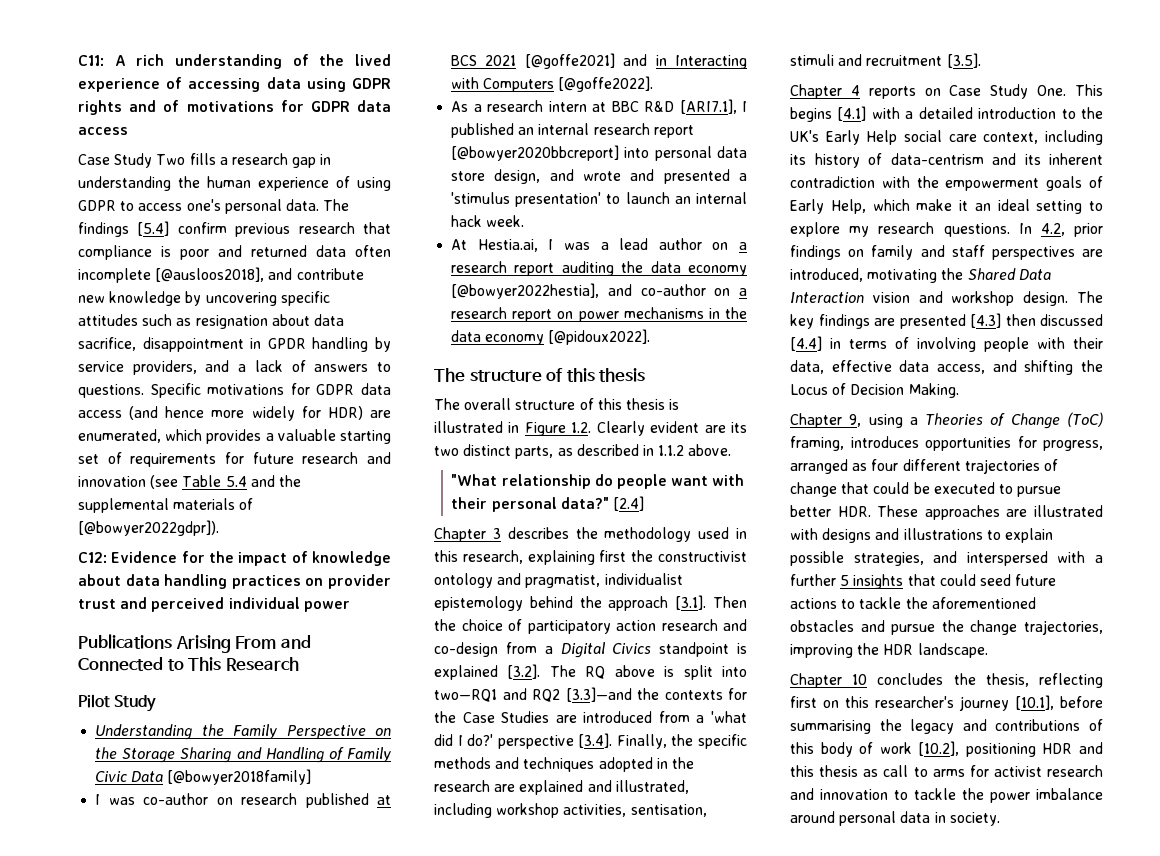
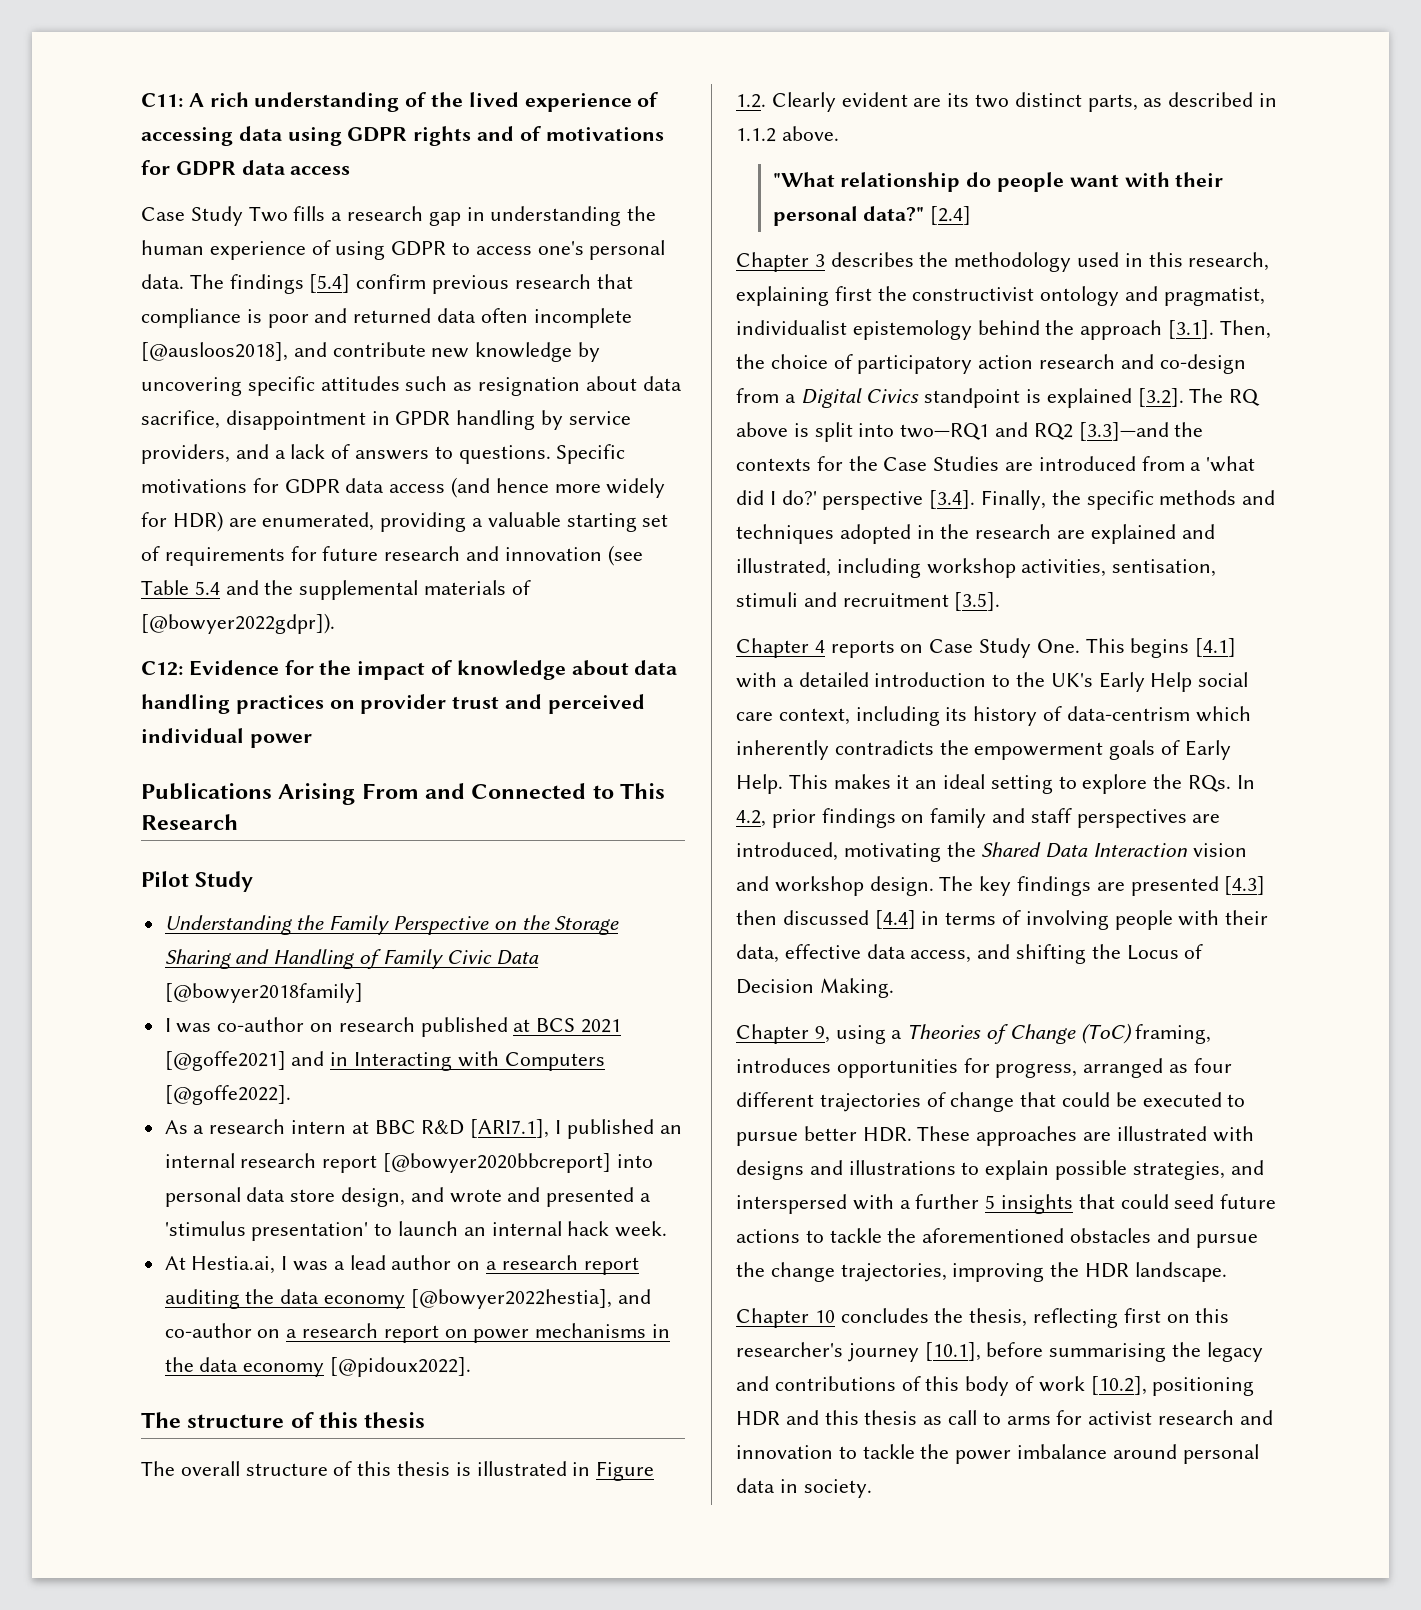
[165,429,262,444] which provides -> [380,512,467,532] providing
[713,596,747,608] Then -> [1219,320,1271,339] Then,
[992,153,1103,165] [790,176,910,188] and its inherent contradiction with -> [1195,706,1251,722] [736,740,934,760] which inherently contradicts
[830,199,953,214] Help, which make -> [736,774,891,794] Help. This makes
[849,222,1010,237] my research questions. -> [1153,774,1232,792] the RQs.

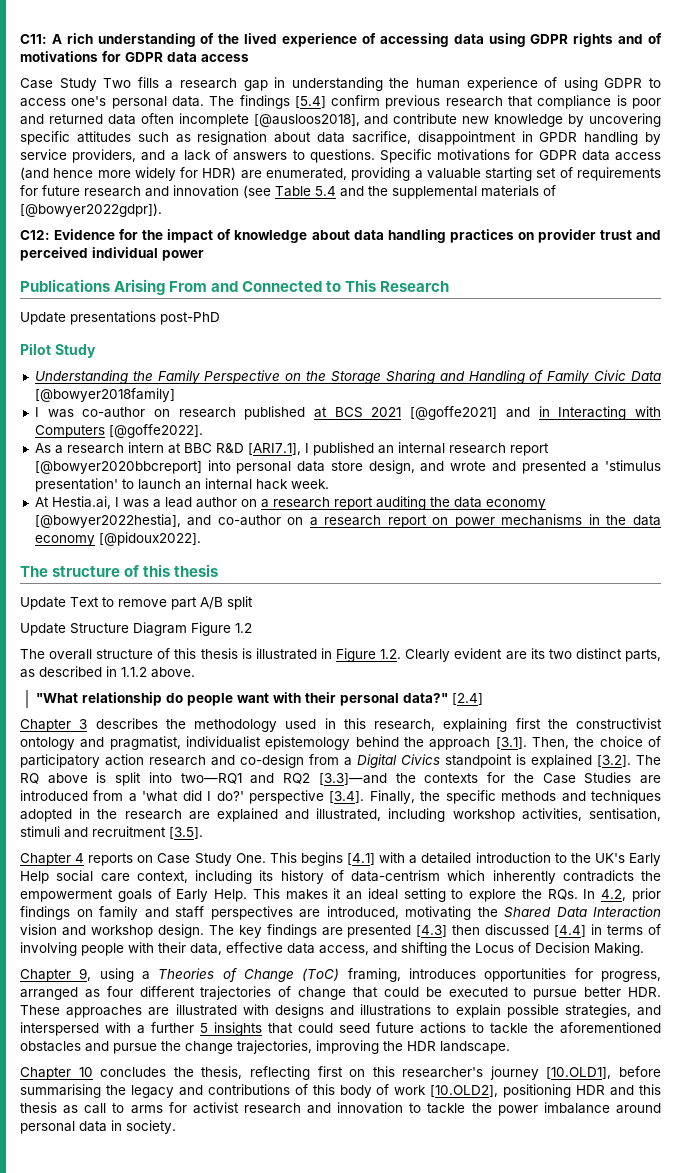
(238, 822) none -> [20,311,220,325] // Update presentations post-PhD
(426, 1420) none -> [20,596,253,610] [20,622,252,636] // Update Text to remove part A/B split // Update Structure Diagram Figure 1.2
[924,1342,981,1361] [10.1], -> [546,1067,612,1079] [10.OLD1],
[1090,1376,1147,1395] [10.2], -> [430,1085,499,1097] [10.OLD2],

